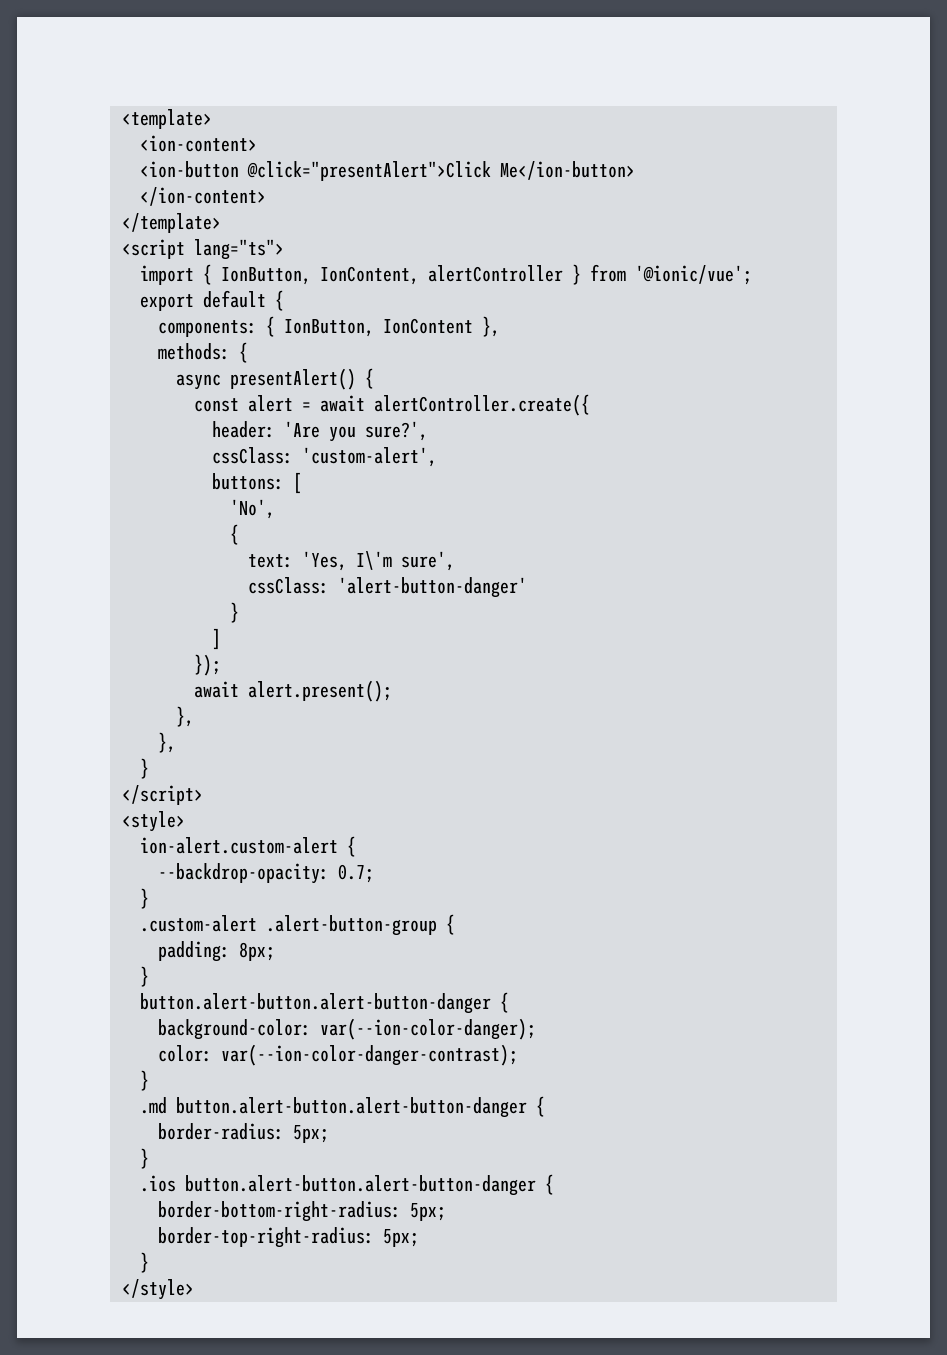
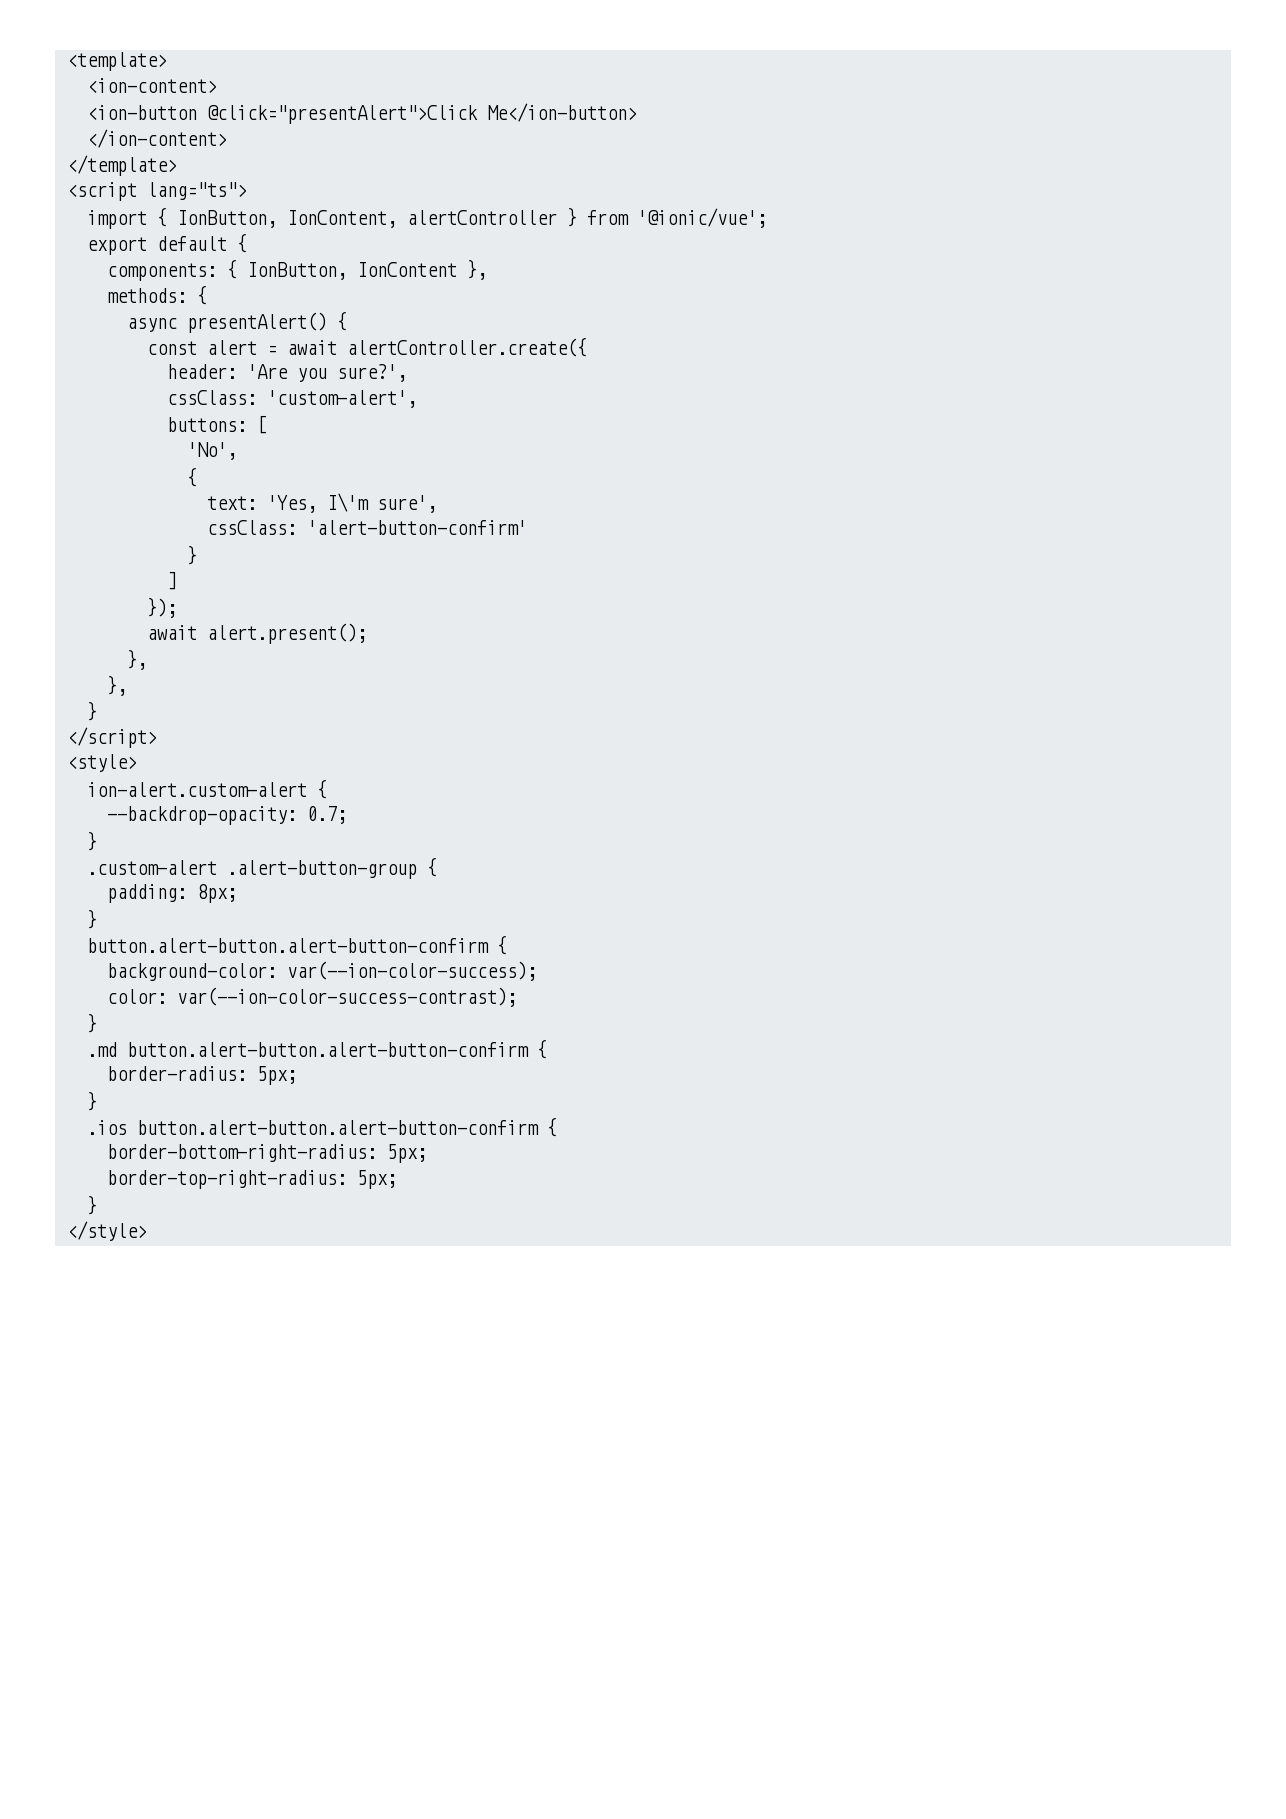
[338,577,528,598] 'alert-button-danger' -> [307,520,528,535] 'alert-button-confirm'
[140,993,492,1014] button.alert-button.alert-button-danger -> [87,938,490,953] button.alert-button.alert-button-confirm
[320,1018,537,1040] var(--ion-color-danger); -> [287,961,538,981] var(--ion-color-success);
[221,1044,519,1066] var(--ion-color-danger-contrast); -> [177,987,518,1007] var(--ion-color-success-contrast);
[176,1097,528,1118] button.alert-button.alert-button-danger -> [127,1042,530,1057] button.alert-button.alert-button-confirm
[185,1175,537,1196] button.alert-button.alert-button-danger -> [137,1120,540,1135] button.alert-button.alert-button-confirm

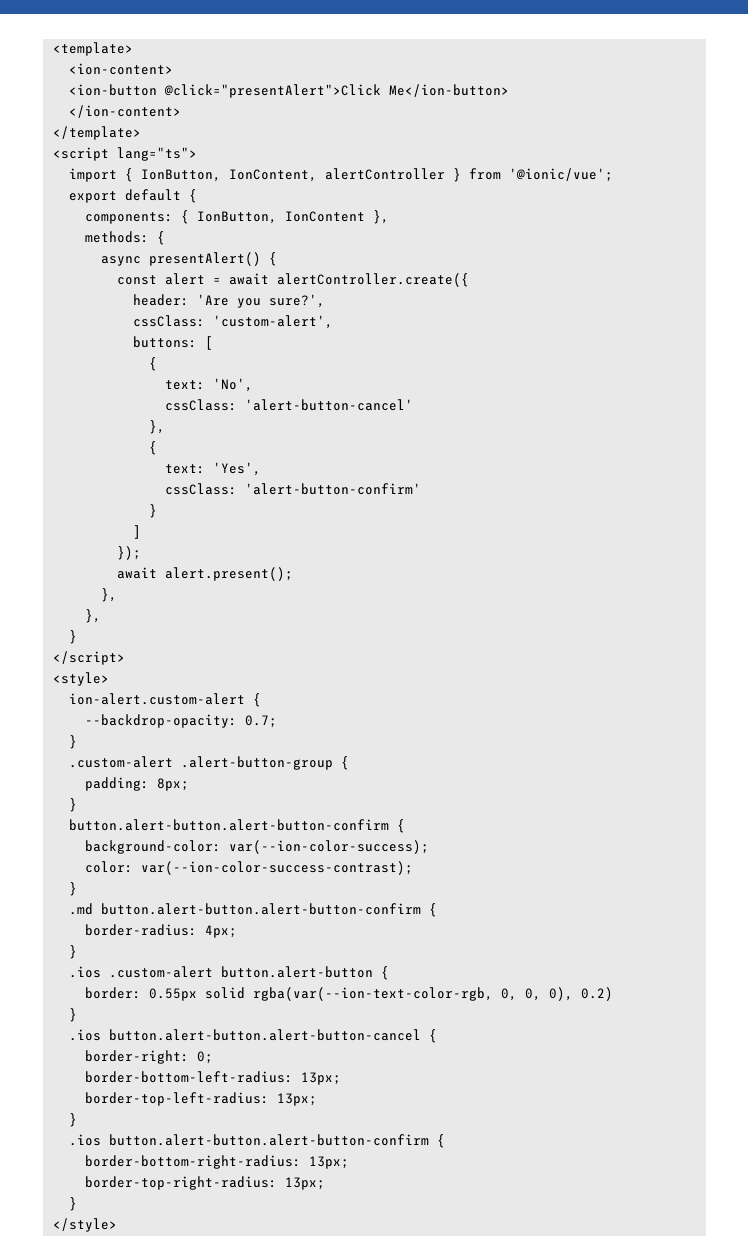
(268, 424) none -> [148,357,157,371] [164,380,205,390] { // text:
[187,467,198,487] [207,493,438,513] // { // text: 'Yes, I\'m sure', -> [164,399,413,411] [148,420,165,434] [148,441,157,455] [164,462,261,476] // cssClass: 'alert-button-cancel' // }, // { // text: 'Yes',
[257,1066,298,1085] 5px; -> [204,925,237,938] [68,945,77,959] [68,966,389,980] [84,987,613,1001] [68,1008,77,1022] [68,1029,437,1043] [84,1050,213,1064] [84,1071,341,1085] [84,1092,317,1106] 4px; // } // .ios .custom-alert button.alert-button { // border: 0.55px solid rgba(var(--ion-text-color-rgb, 0, 0, 0), 0.2) // } // .ios button.alert-button.alert-button-cancel { // border-right: 0; // border-bottom-left-radius: 13px; // border-top-left-radius: 13px;
[387,1144,428,1163] 5px; -> [308,1156,349,1169] 13px;
[357,1170,398,1189] 5px; -> [284,1177,325,1190] 13px;

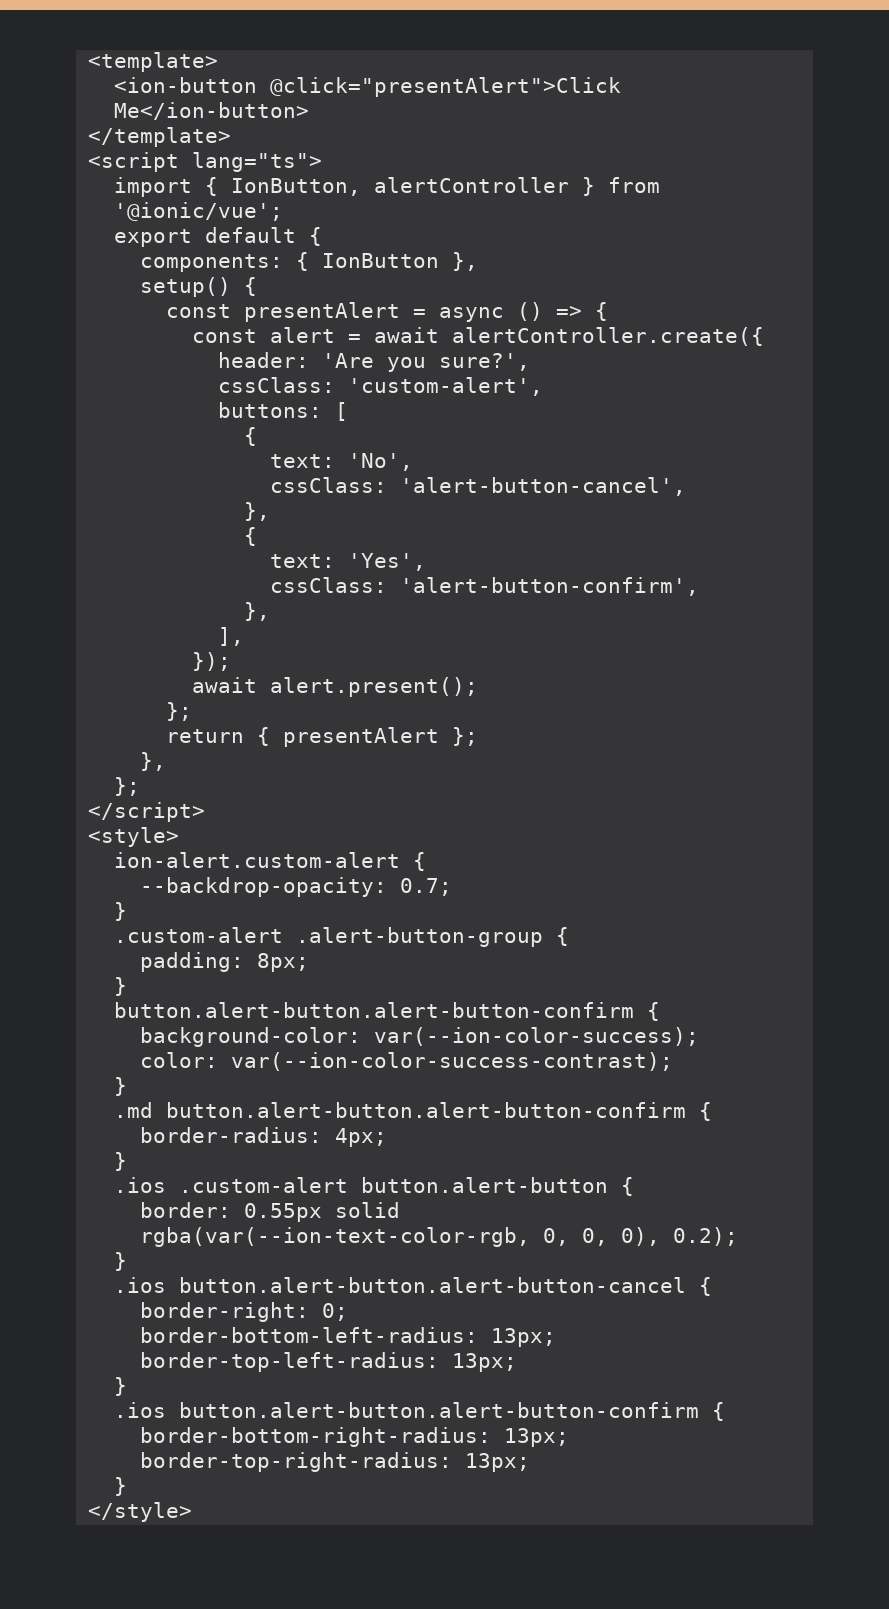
[68,63,173,75] // <ion-content> -> (219, 62) none
[68,105,181,118] // </ion-content> -> (310, 111) none
[228,169,317,182] IonContent, -> (362, 187) none
[196,210,389,224] [84,231,165,245] [100,252,261,266] IonButton, IonContent }, // methods: { // async presentAlert() -> [322,252,479,271] [140,277,258,297] [166,302,583,322] IonButton }, // setup() { // const presentAlert = async () =>
[244,399,413,411] 'alert-button-cancel' -> [400,477,687,496] 'alert-button-cancel',
[244,483,421,495] [148,504,157,518] [132,525,141,539] 'alert-button-confirm' // } // ] -> [400,577,700,596] [244,602,271,621] [218,627,245,646] 'alert-button-confirm', // }, // ],
[100,588,117,602] [84,609,101,623] [68,630,77,644] }, // }, // } -> [166,702,193,721] [166,727,479,747] [140,752,167,771] [114,777,141,796] }; // return { presentAlert }; // }, // };
[580,987,613,1001] 0.2) -> [673,1227,739,1246] 0.2);

